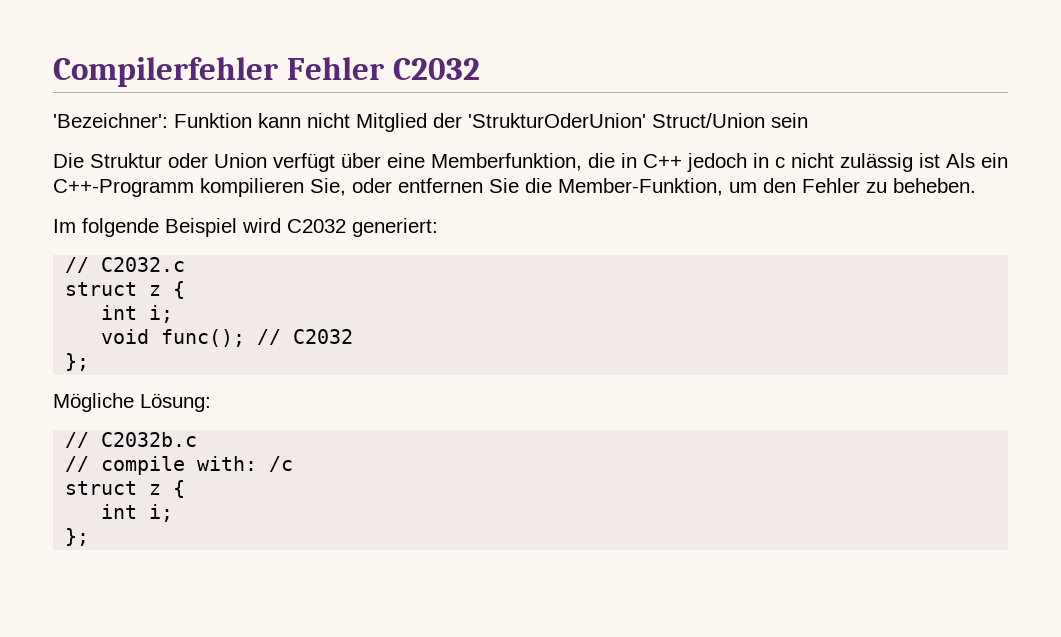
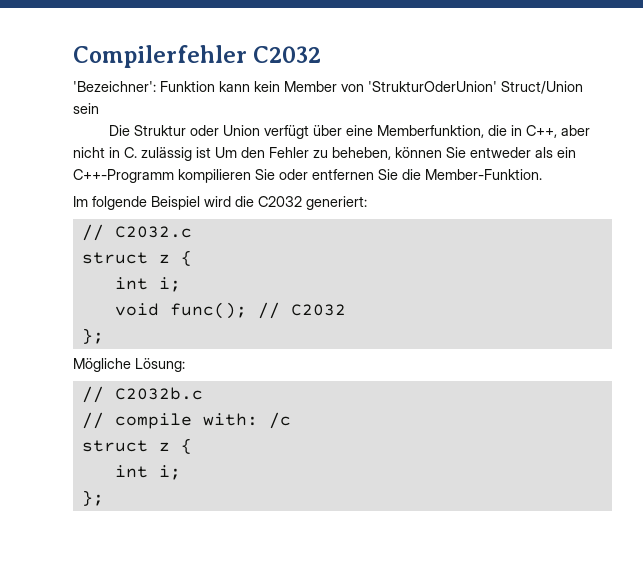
[286,57,384,80] Fehler -> (247, 56) none
[307,113,462,132] nicht Mitglied der -> [254,81,364,92] kein Member von
[643,153,975,172] C++ jedoch in c nicht zulässig ist Als -> [526,125,591,138] [73,147,553,161] C++, aber nicht in C. zulässig ist Um den Fehler zu beheben, können Sie entweder als
[310,178,346,196] Sie, -> [255,169,275,180] Sie
[558,178,976,196] Member-Funktion, um den Fehler zu beheben. -> [425,169,542,180] Member-Funktion.
(281, 225) none -> [235,196,254,207] die

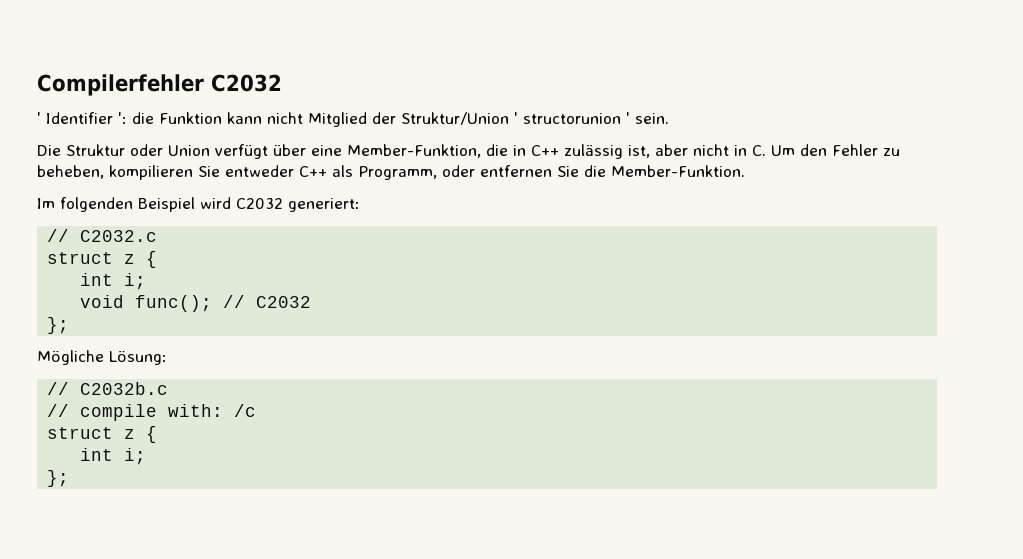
[73,81,583,94] [73,103,99,114] 'Bezeichner': Funktion kann kein Member von 'StrukturOderUnion' Struct/Union sein -> [37,112,669,127] ' Identifier ': die Funktion kann nicht Mitglied der Struktur/Union ' structorunion ' sein.
[377,125,485,138] Memberfunktion, -> [347,144,481,158] Member-Funktion,
[526,125,558,138] C++, -> [531,144,650,159] C++ zulässig ist,
[141,147,211,161] zulässig ist -> (766, 150) none
[395,147,442,158] können -> [109,165,193,180] kompilieren
[535,147,576,158] [73,169,275,183] als ein C++-Programm kompilieren Sie -> [299,165,437,180] C++ als Programm,
[92,196,147,210] folgende -> [60,197,133,212] folgenden
[235,196,254,207] die -> (231, 203) none

